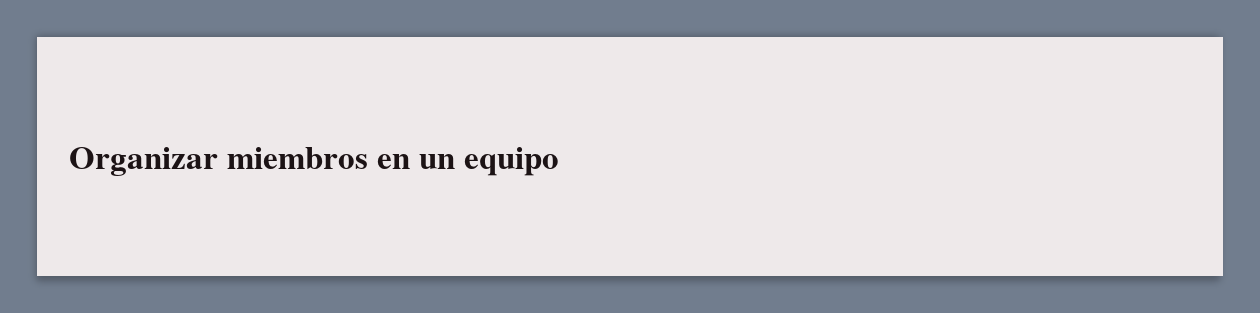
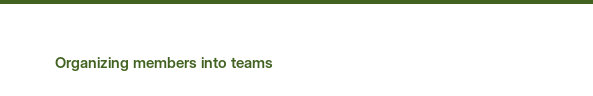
[69,147,559,176] Organizar miembros en un equipo -> [55,57,274,71] Organizing members into teams

